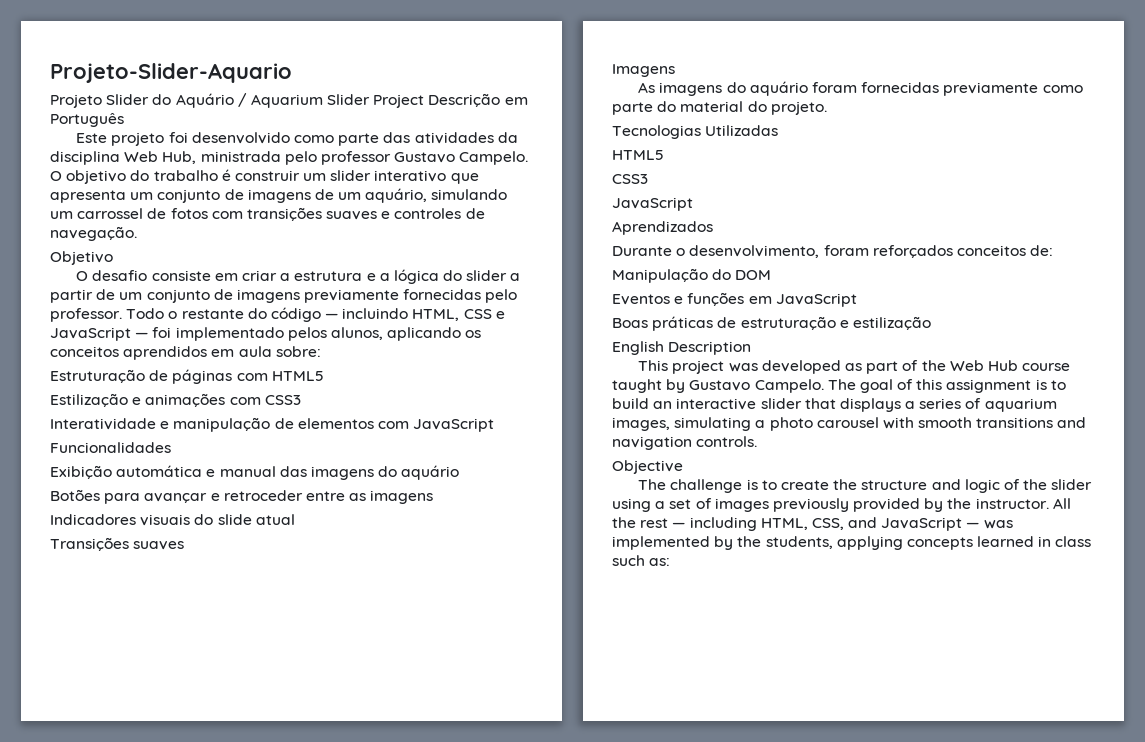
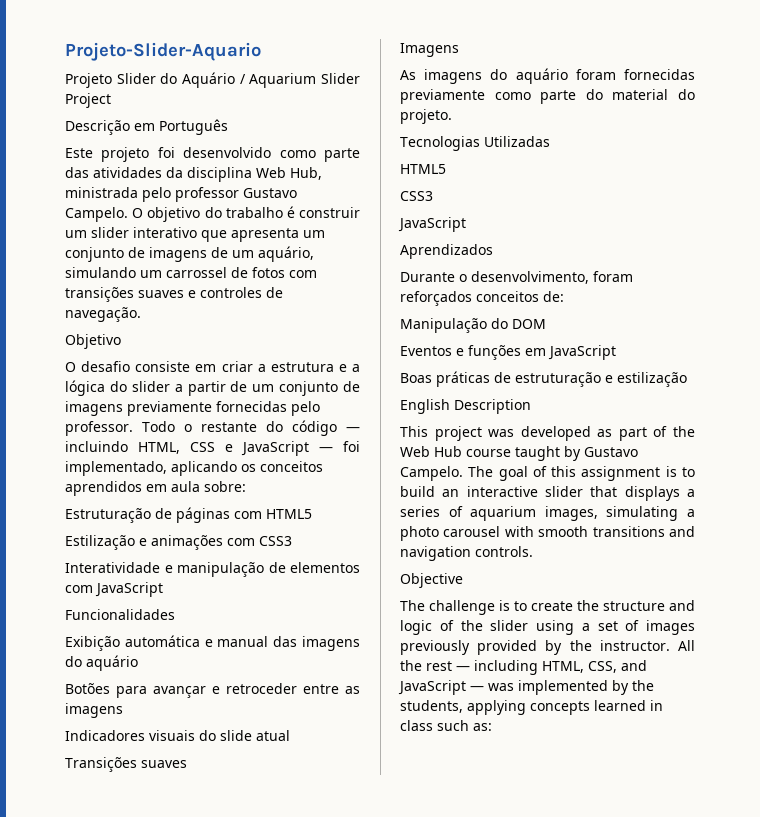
(425, 101) none -> (111, 100) //
[175,327,383,341] implementado pelos alunos, -> [65,461,167,476] implementado,

